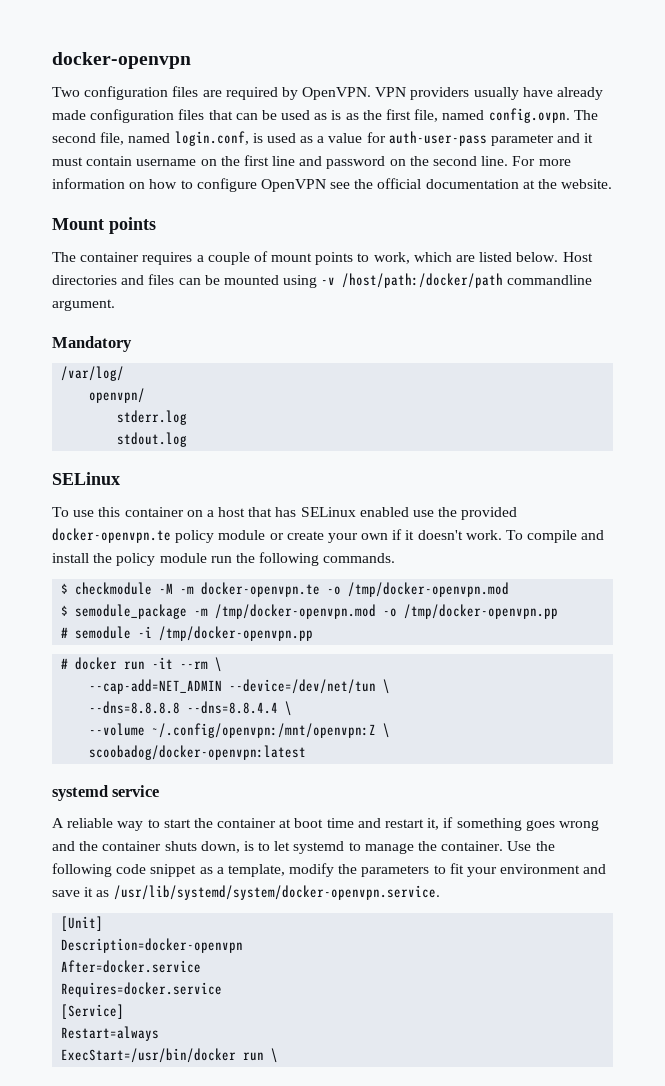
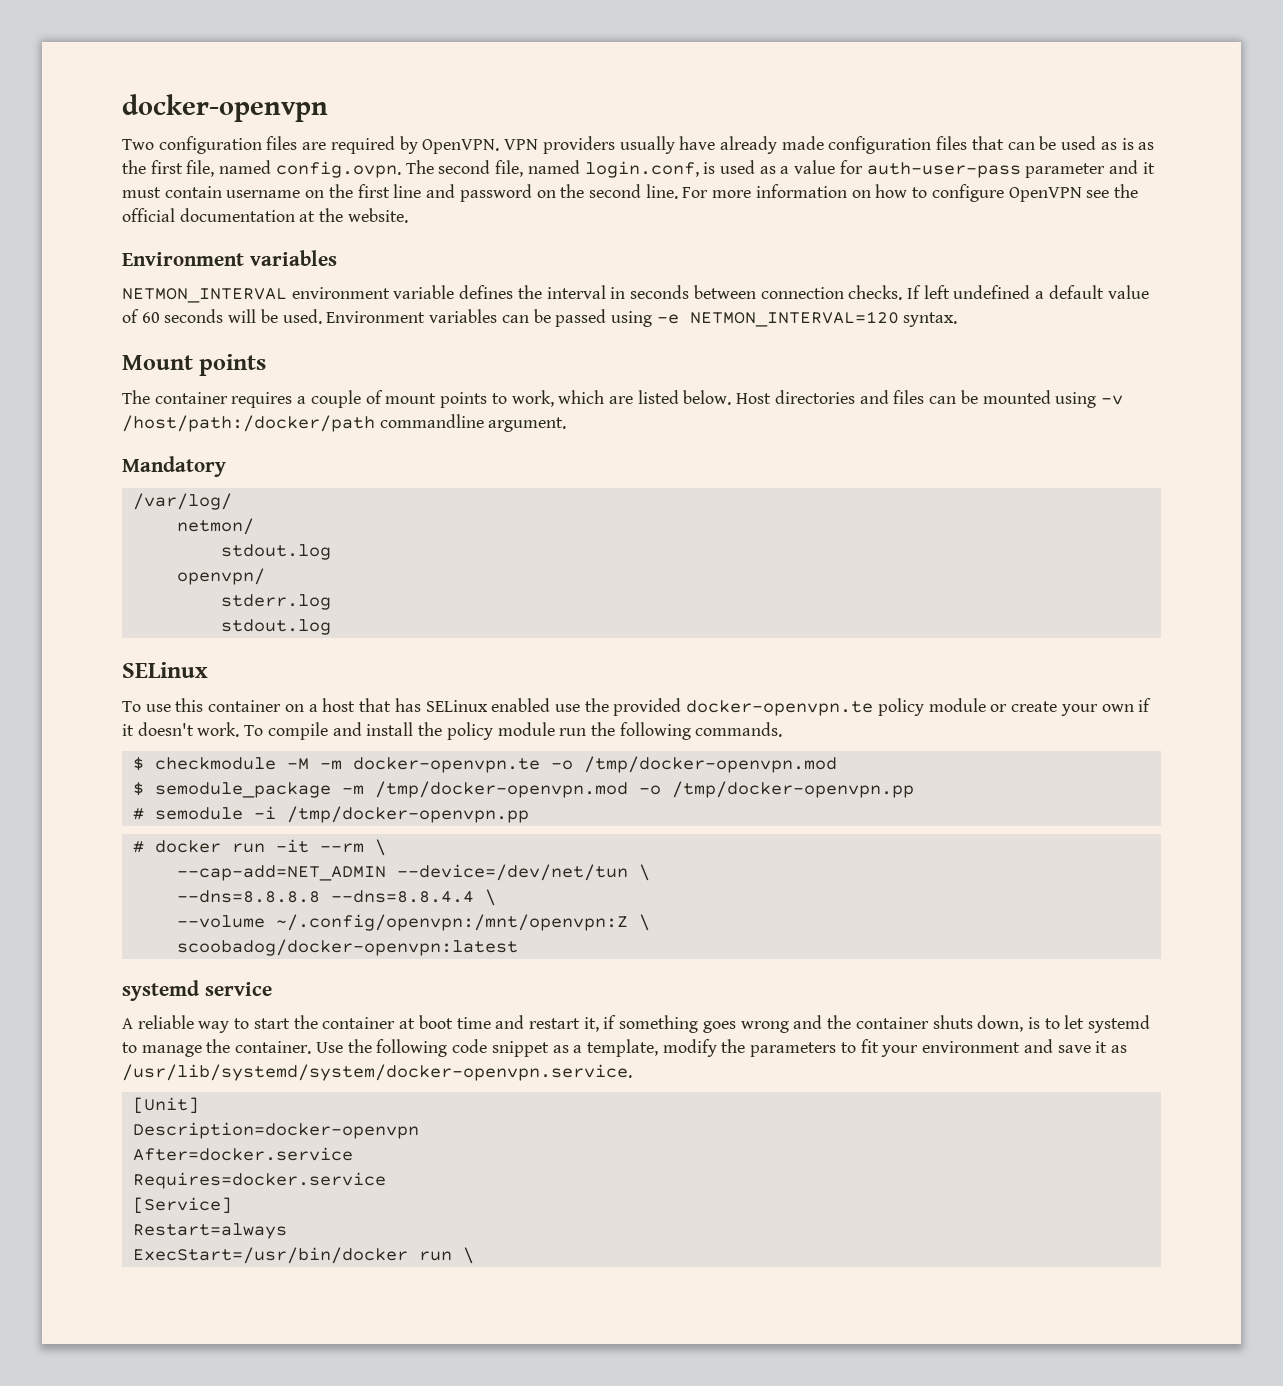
(613, 184) none -> [122,250,337,266] [122,285,1149,303] [122,309,958,327] // Environment variables // NETMON_INTERVAL environment variable defines the interval in seconds between connection checks. If left undefined a default value of 60 seconds will be used. Environment variables can be passed using -e NETMON_INTERVAL=120 syntax.
(125, 373) none -> [176,518,254,535] [220,544,331,560] // netmon/ // stdout.log

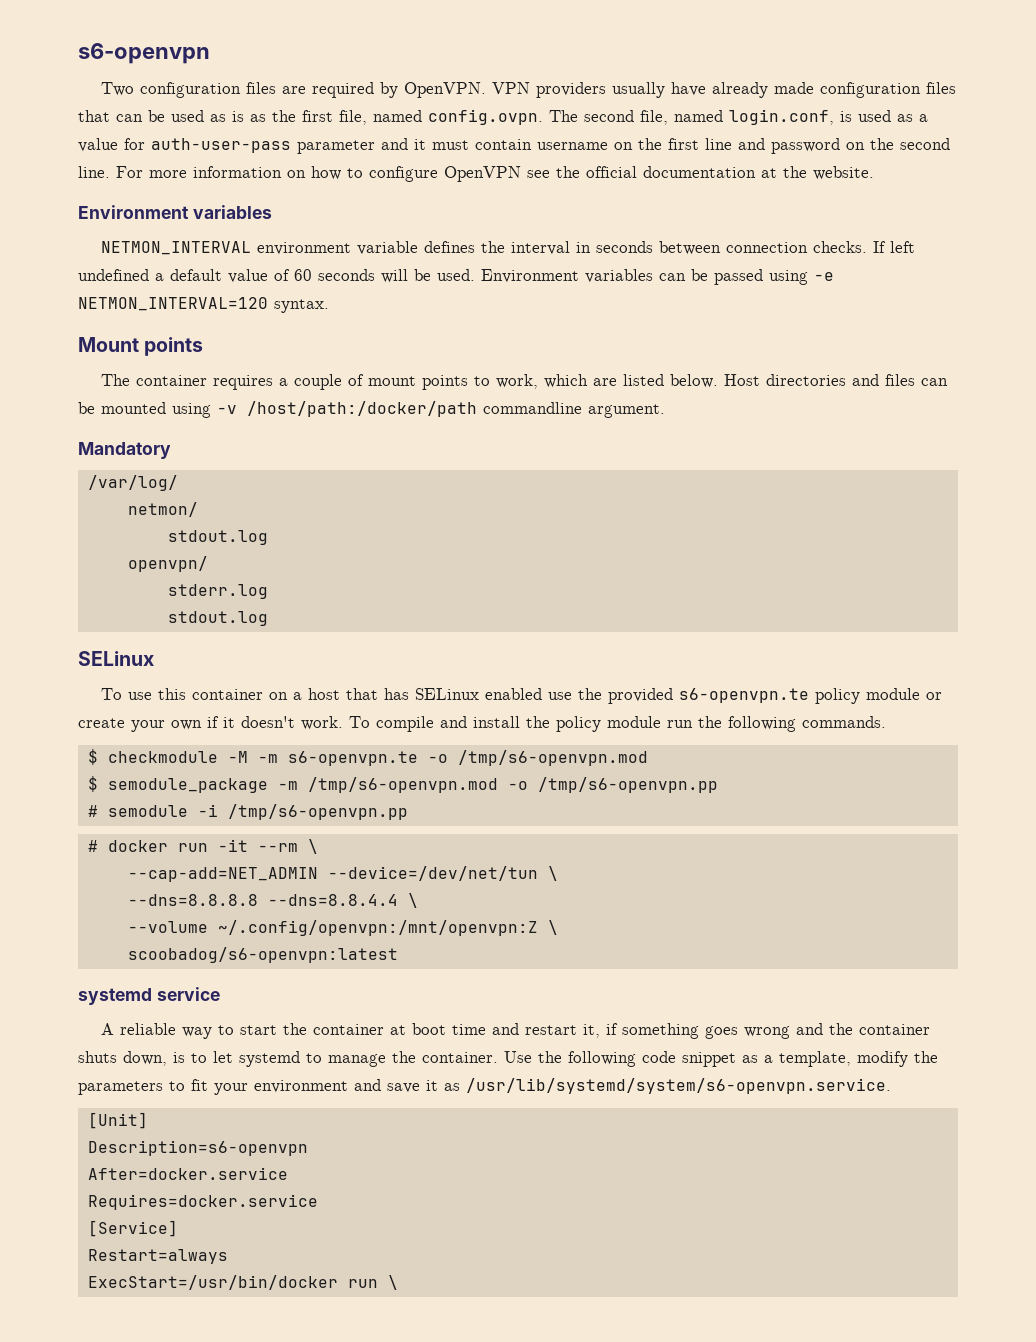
[122,94,328,122] docker-openvpn -> [78,43,210,64] s6-openvpn
[686,700,874,716] docker-openvpn.te -> [678,688,809,703] s6-openvpn.te
[352,756,837,773] docker-openvpn.te -o /tmp/docker-openvpn.mod -> [287,750,648,766] s6-openvpn.te -o /tmp/s6-openvpn.mod
[374,781,914,798] /tmp/docker-openvpn.mod -o /tmp/docker-openvpn.pp -> [307,777,718,793] /tmp/s6-openvpn.mod -o /tmp/s6-openvpn.pp
[286,806,529,823] /tmp/docker-openvpn.pp -> [227,804,408,820] /tmp/s6-openvpn.pp
[176,939,518,956] scoobadog/docker-openvpn:latest -> [127,947,398,963] scoobadog/s6-openvpn:latest
[122,1064,632,1081] /usr/lib/systemd/system/docker-openvpn.service. -> [466,1078,891,1094] /usr/lib/systemd/system/s6-openvpn.service.
[132,1122,419,1139] Description=docker-openvpn -> [87,1140,308,1156] Description=s6-openvpn

